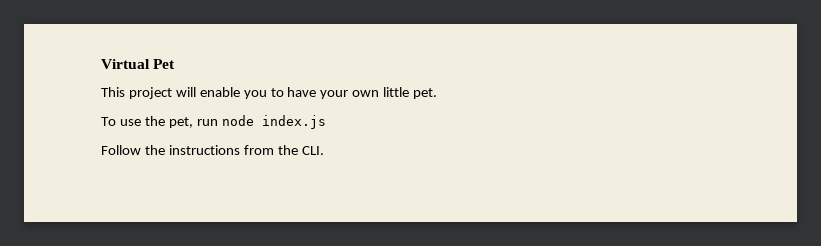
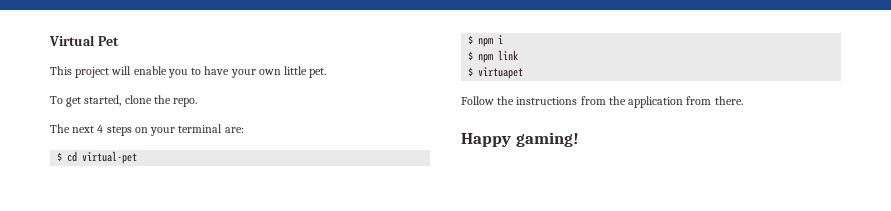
[119,115,326,129] use the pet, run node index.js -> [66,95,198,107] [50,124,244,136] [57,151,138,164] [468,35,504,47] [468,50,519,63] [468,67,524,79] get started, clone the repo. // The next 4 steps on your terminal are: // $ cd virtual-pet // $ npm i // $ npm link // $ virtuapet
[301,146,324,155] CLI. -> [628,96,743,108] [461,132,579,147] application from there. // Happy gaming!

